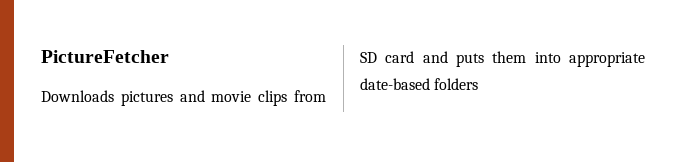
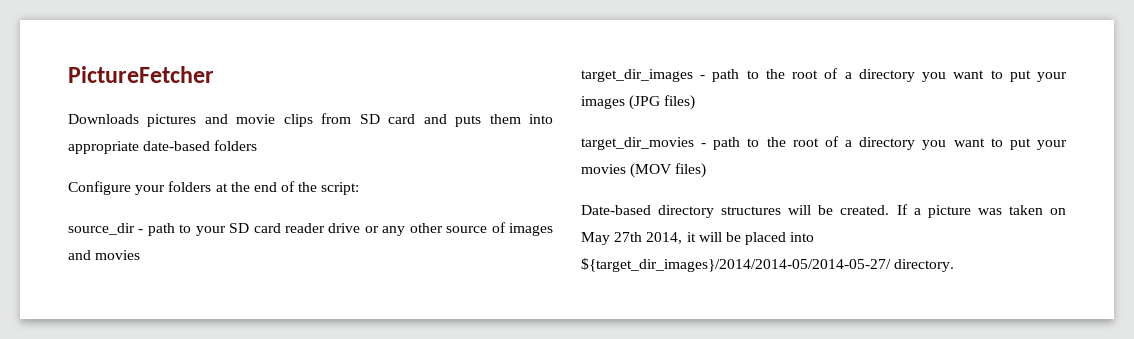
(479, 84) none -> [68,181,360,195] [68,222,553,236] [68,250,141,260] [581,68,1067,82] [581,95,696,110] [581,136,1067,150] [581,163,707,178] [581,204,1066,218] [581,232,815,245] [581,258,955,272] // Configure your folders at the end of the script: // source_dir - path to your SD card reader drive or any other source of images and movies // target_dir_images - path to the root of a directory you want to put your images (JPG files) // target_dir_movies - path to the root of a directory you want to put your movies (MOV files) // Date-based directory structures will be created. If a picture was taken on May 27th 2014, it will be placed into ${target_dir_images}/2014/2014-05/2014-05-27/ directory.

